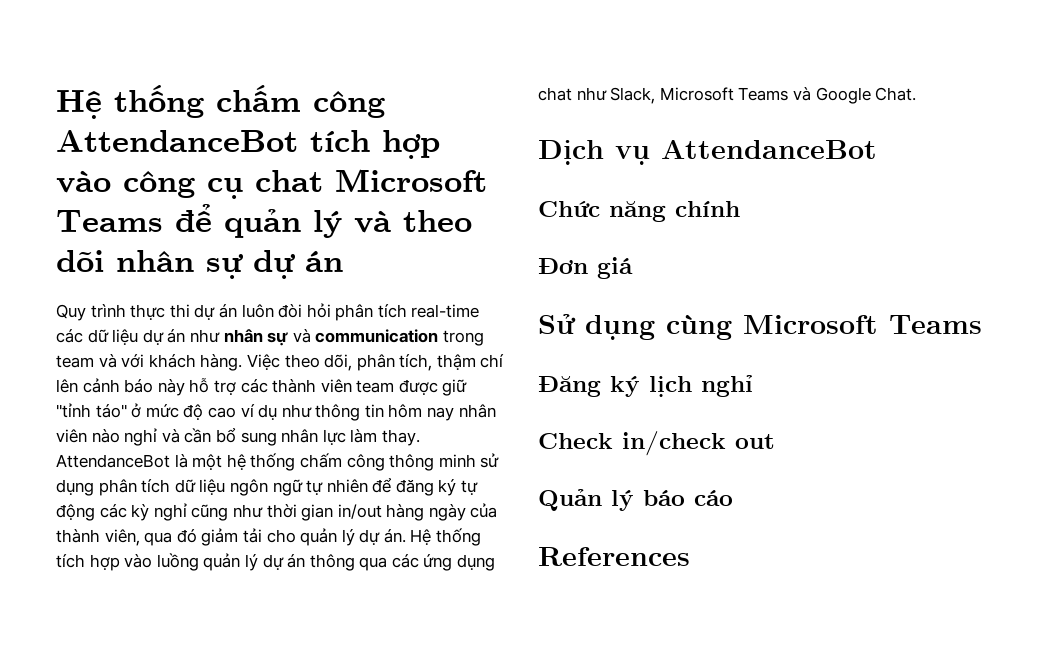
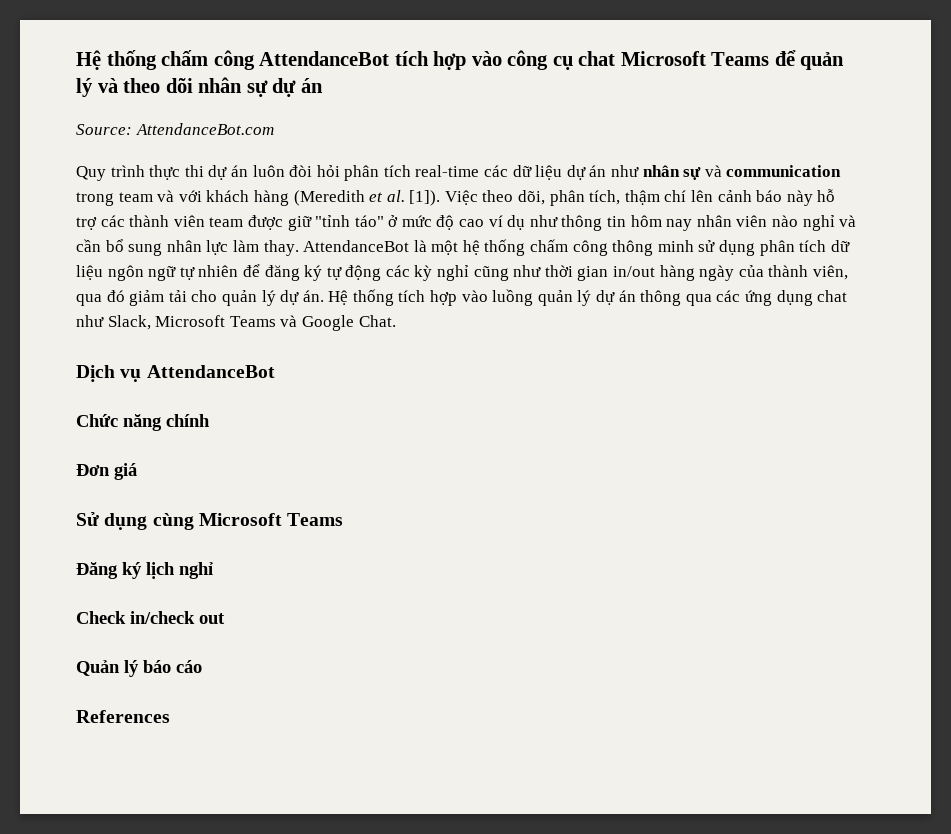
(343, 261) none -> [76,123,274,135] // Source: AttendanceBot.com
[200,354,243,371] hàng. -> [253,190,441,206] hàng (Meredith et al. [1]).

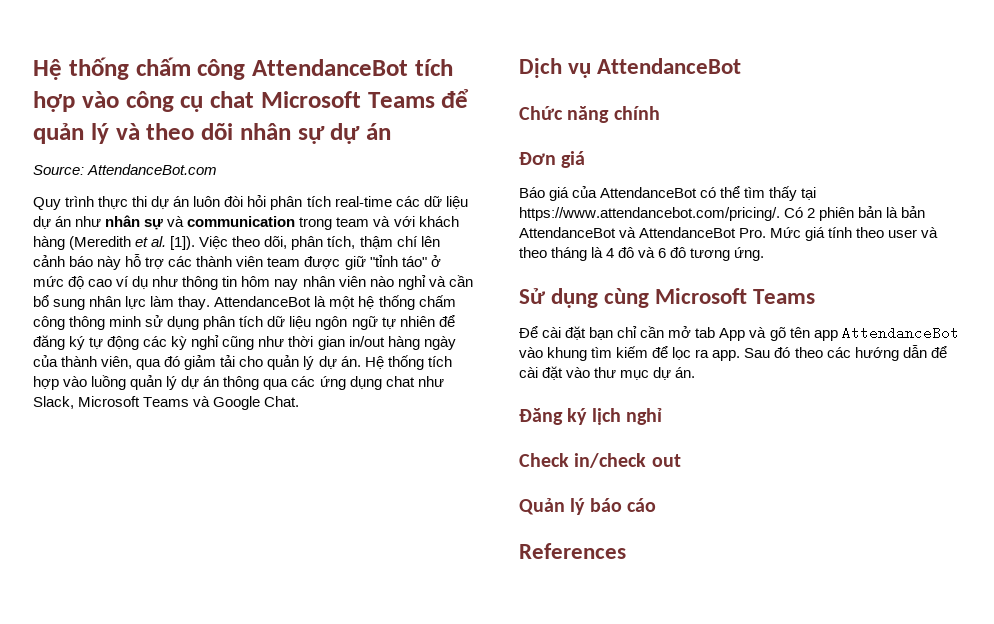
(137, 471) none -> [519,186,817,201] [519,206,926,221] [519,227,939,241] [519,247,765,261] // Báo giá của AttendanceBot có thể tìm thấy tại https://www.attendancebot.com/pricing/. Có 2 phiên bản là bản AttendanceBot và AttendanceBot Pro. Mức giá tính theo user và theo tháng là 4 đô và 6 đô tương ứng.
(344, 519) none -> [519,326,959,341] [519,345,947,361] [519,366,696,380] // Để cài đặt bạn chỉ cần mở tab App và gõ tên app AttendanceBot vào khung tìm kiếm để lọc ra app. Sau đó theo các hướng dẫn để cài đặt vào thư mục dự án.

